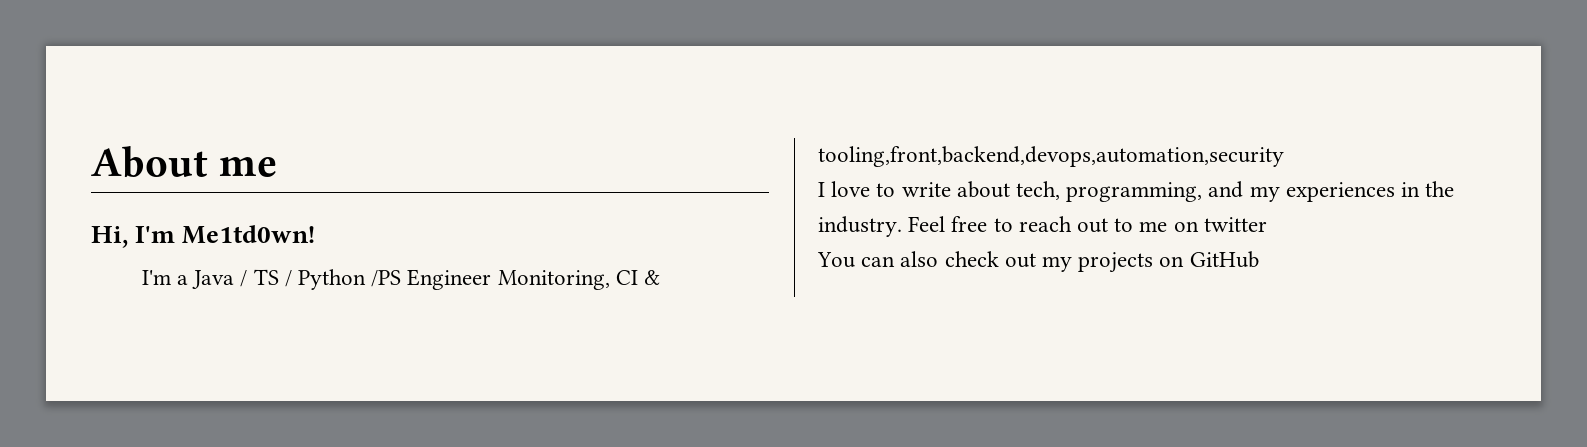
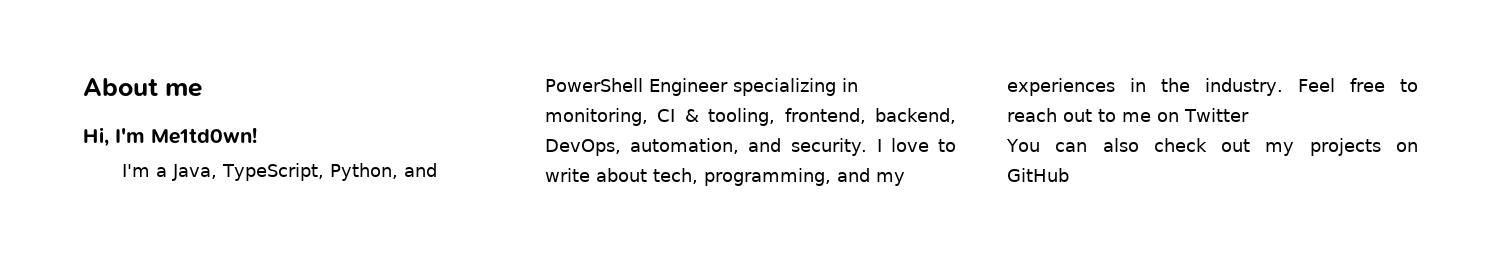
[192,269,661,290] [818,146,1284,167] Java / TS / Python /PS Engineer Monitoring, CI & tooling,front,backend,devops,automation,security // -> [171,163,437,181] [545,78,858,96] [545,108,956,126] [545,138,868,156] Java, TypeScript, Python, and PowerShell Engineer specializing in monitoring, CI & tooling, frontend, backend, DevOps, automation, and security.
[1203,217,1267,232] twitter -> [1184,108,1249,122] Twitter

